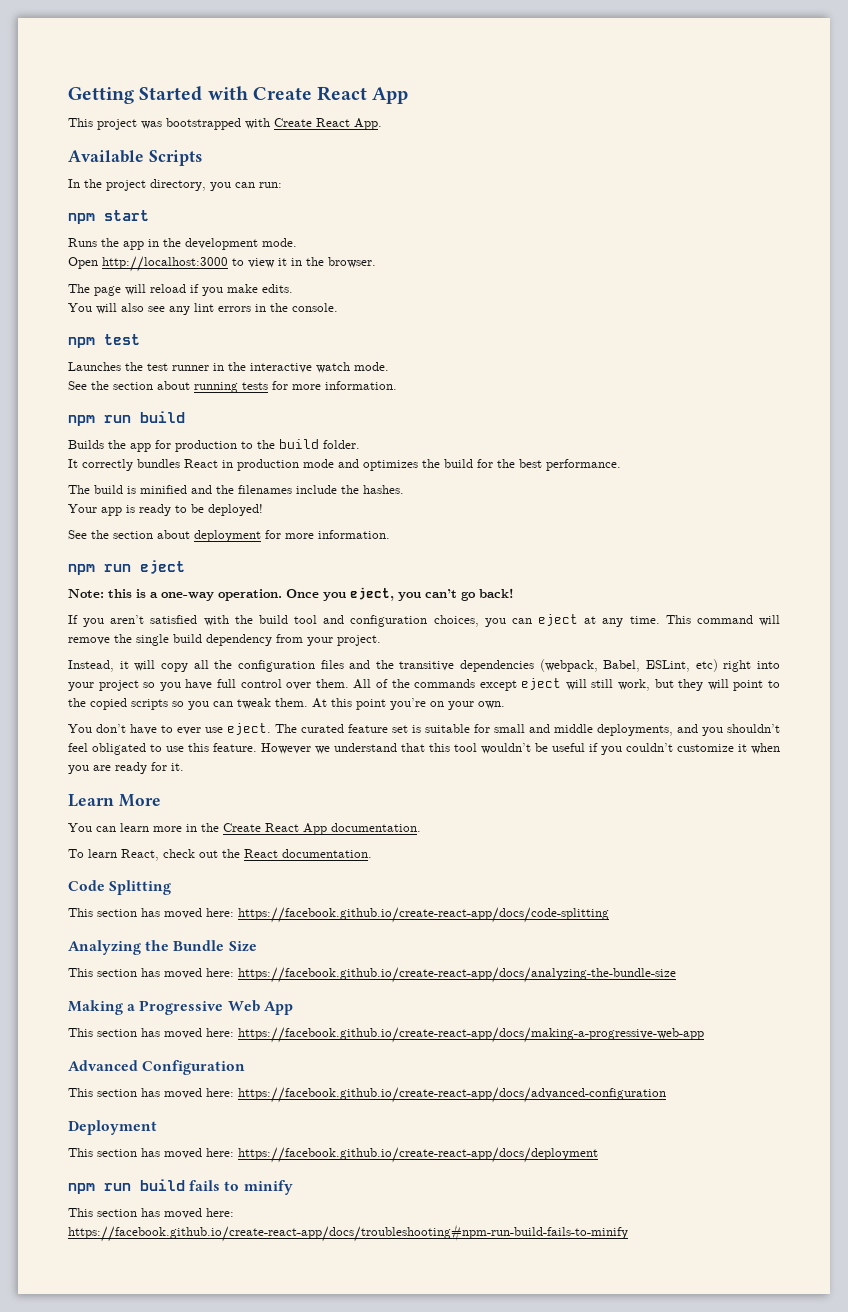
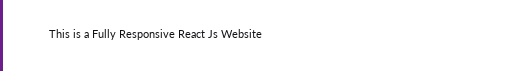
[68,86,409,104] [68,118,382,130] [68,150,202,166] [68,179,282,191] [68,210,149,224] [68,238,297,250] [68,256,376,272] [68,284,293,296] [68,303,338,315] [68,334,140,348] [68,362,389,373] [68,381,397,393] [68,411,185,426] [68,439,360,452] [68,459,621,471] [68,485,404,494] [68,504,263,516] [68,530,390,542] [68,560,185,575] [68,587,514,601] [68,614,780,627] [68,634,381,646] [68,659,780,672] [68,678,781,691] [68,698,505,710] [68,723,780,736] [68,743,780,755] [68,762,184,774] [68,794,161,807] [68,823,421,835] [68,849,372,861] [68,880,172,895] [68,907,609,923] [68,940,257,955] [68,967,676,983] [68,1000,293,1015] [68,1027,704,1043] [68,1060,246,1075] [68,1087,666,1103] [68,1120,157,1135] [68,1147,598,1163] [68,1179,293,1195] [68,1208,234,1219] [68,1224,628,1242] Getting Started with Create React App // This project was bootstrapped with Create React App. // Available Scripts // In the project directory, you can run: // npm start // Runs the app in the development mode. // Open http://localhost:3000 to view it in the browser. // The page will reload if you make edits. // You will also see any lint errors in the console. // npm test // Launches the test runner in the interactive watch mode. // See the section about running tests for more information. // npm run build // Builds the app for production to the build folder. // It correctly bundles React in production mode and optimizes the build for the best performance. // The build is minified and the filenames include the hashes. // Your app is ready to be deployed! // See the section about deployment for more information. // npm run eject // Note: this is a one-way operation. Once you eject, you can’t go back! // If you aren’t satisfied with the build tool and configuration choices, you can eject at any time. This command will remove the single build dependency from your project. // Instead, it will copy all the configuration files and the transitive dependencies (webpack, Babel, ESLint, etc) right into your project so you have full control over them. All of the commands except eject will still work, but they will point to the copied scripts so you can tweak them. At this point you’re on your own. // You don’t have to ever use eject. The curated feature set is suitable for small and middle deployments, and you shouldn’t feel obligated to use this feature. However we understand that this tool wouldn’t be useful if you couldn’t customize it when you are ready for it. // Learn More // You can learn more in the Create React App documentation. // To learn React, check out the React documentation. // Code Splitting // This section has moved here: https://facebook.github.io/create-react-app/docs/code-splitting // Analyzing the Bundle Size // This section has moved here: https://facebook.github.io/create-react-app/docs/analyzing-the-bundle-size // Making a Progressive Web App // This section has moved here: https://facebook.github.io/create-react-app/docs/making-a-progressive-web-app // Advanced Configuration // This section has moved here: https://facebook.github.io/create-react-app/docs/advanced-configuration // Deployment // This section has moved here: https://facebook.github.io/create-react-app/docs/deployment // npm run build fails to minify // This section has moved here: https://facebook.github.io/create-react-app/docs/troubleshooting#npm-run-build-fails-to-minify -> [49,29,262,40] This is a Fully Responsive React Js Website

